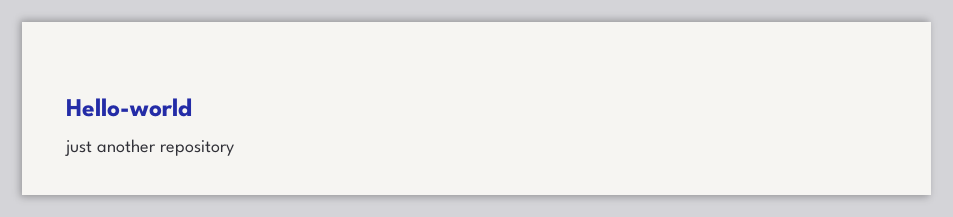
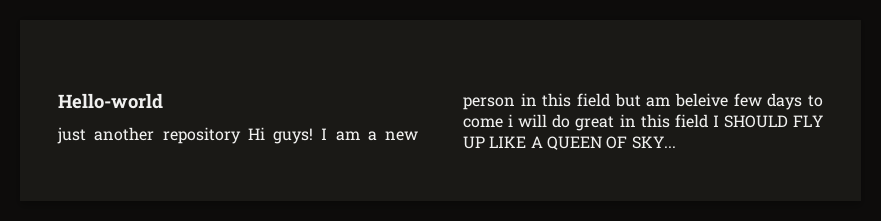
(234, 148) none -> [247,127,418,144] [463,93,823,110] [463,114,823,131] [463,136,676,150] Hi guys! I am a new person in this field but am beleive few days to come i will do great in this field I SHOULD FLY UP LIKE A QUEEN OF SKY...

